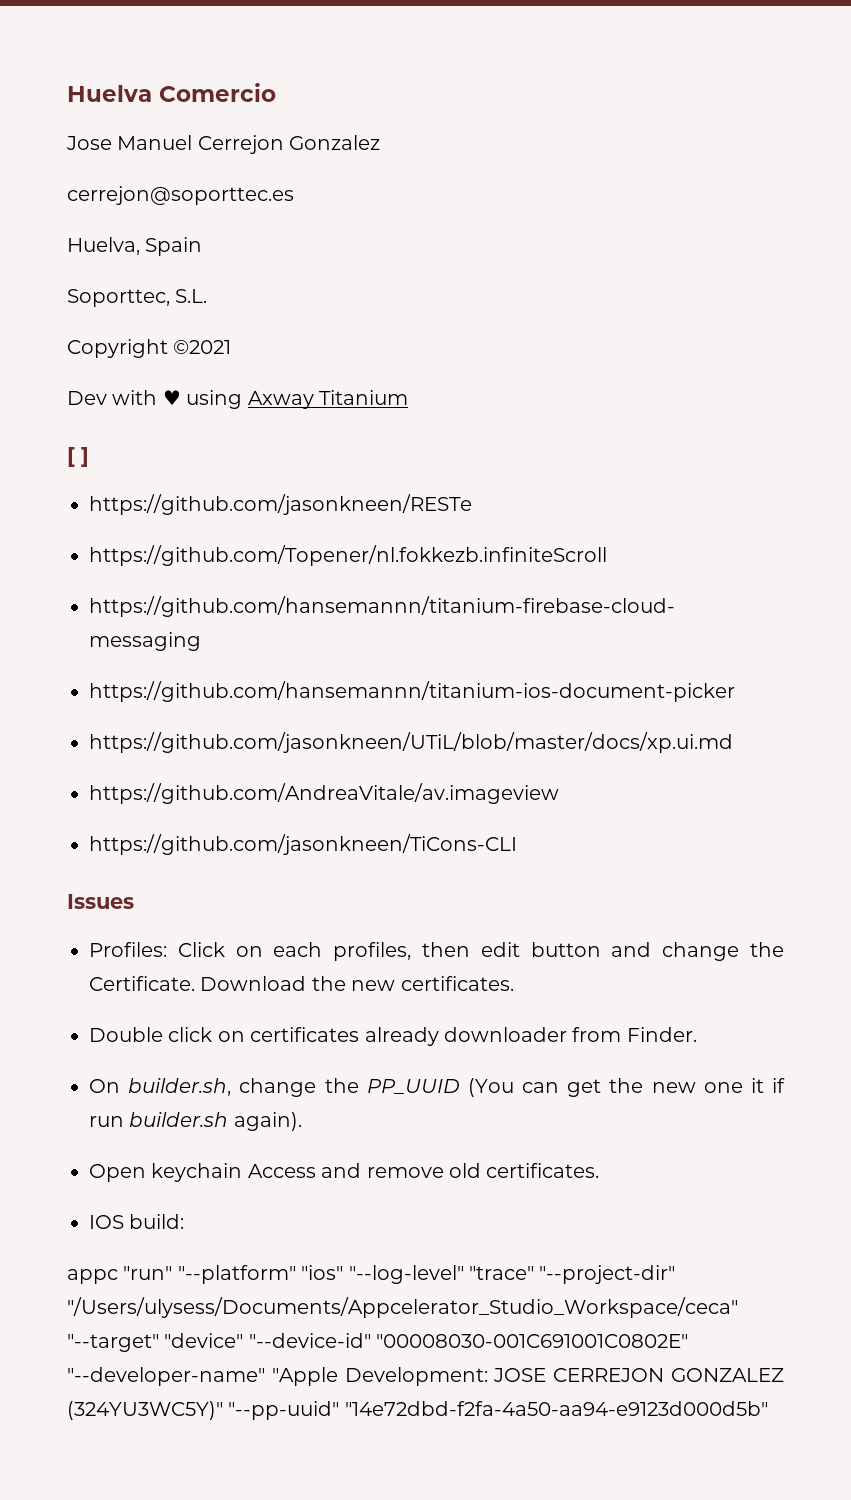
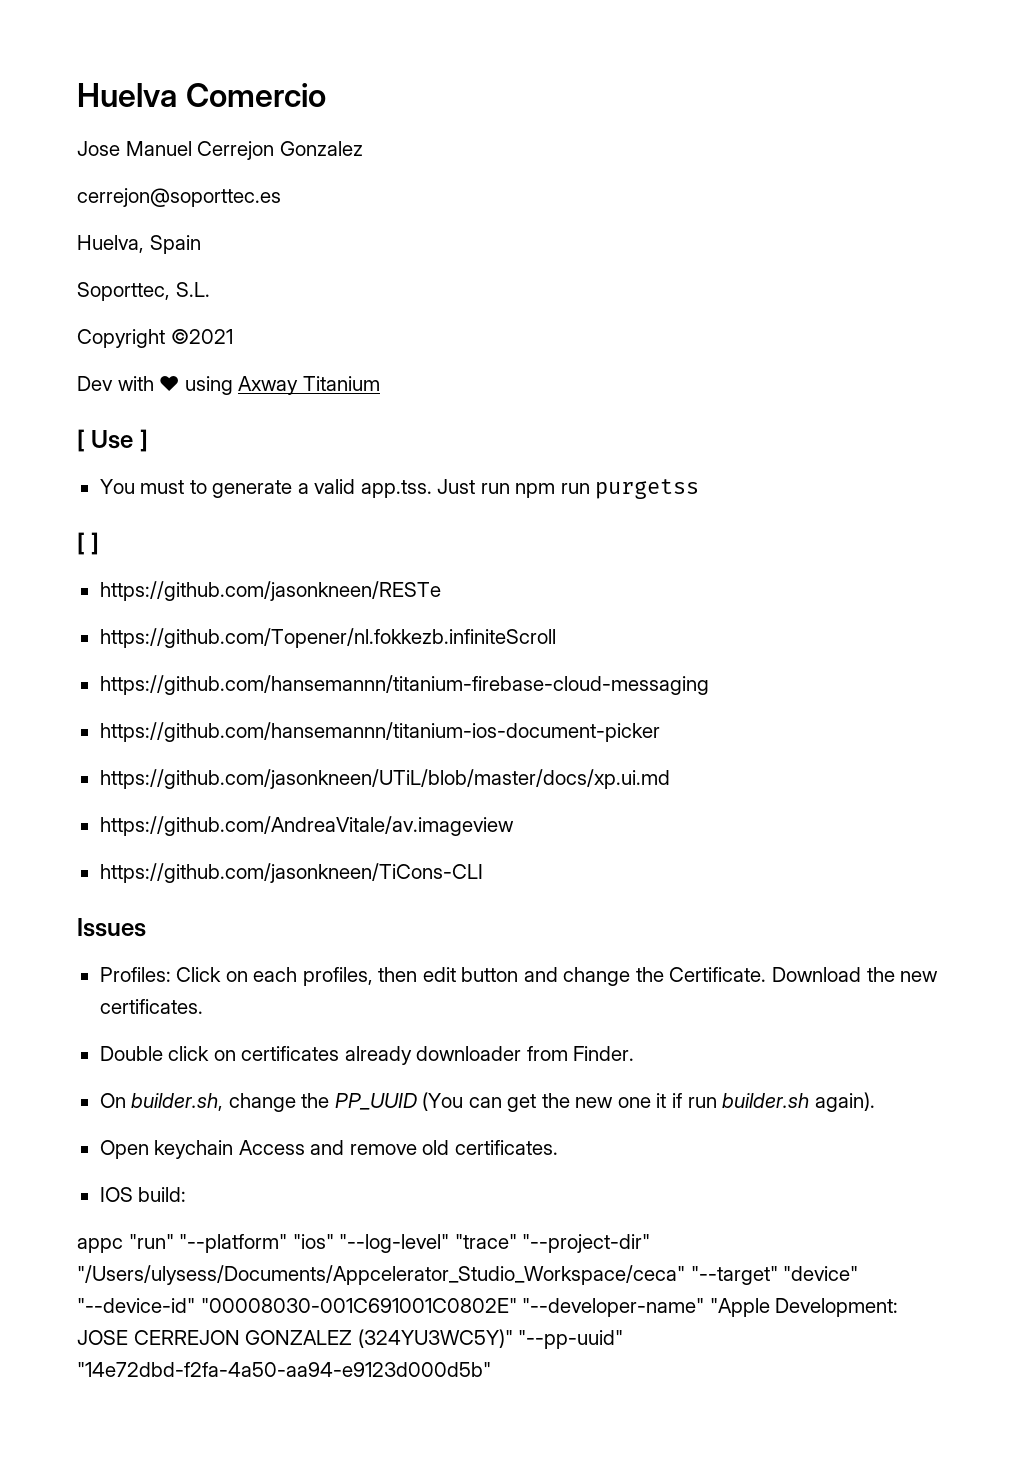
(408, 397) none -> [77,429,148,452] [99,479,700,499] // [ Use ] // You must to generate a valid app.tss. Just run npm run purgetss

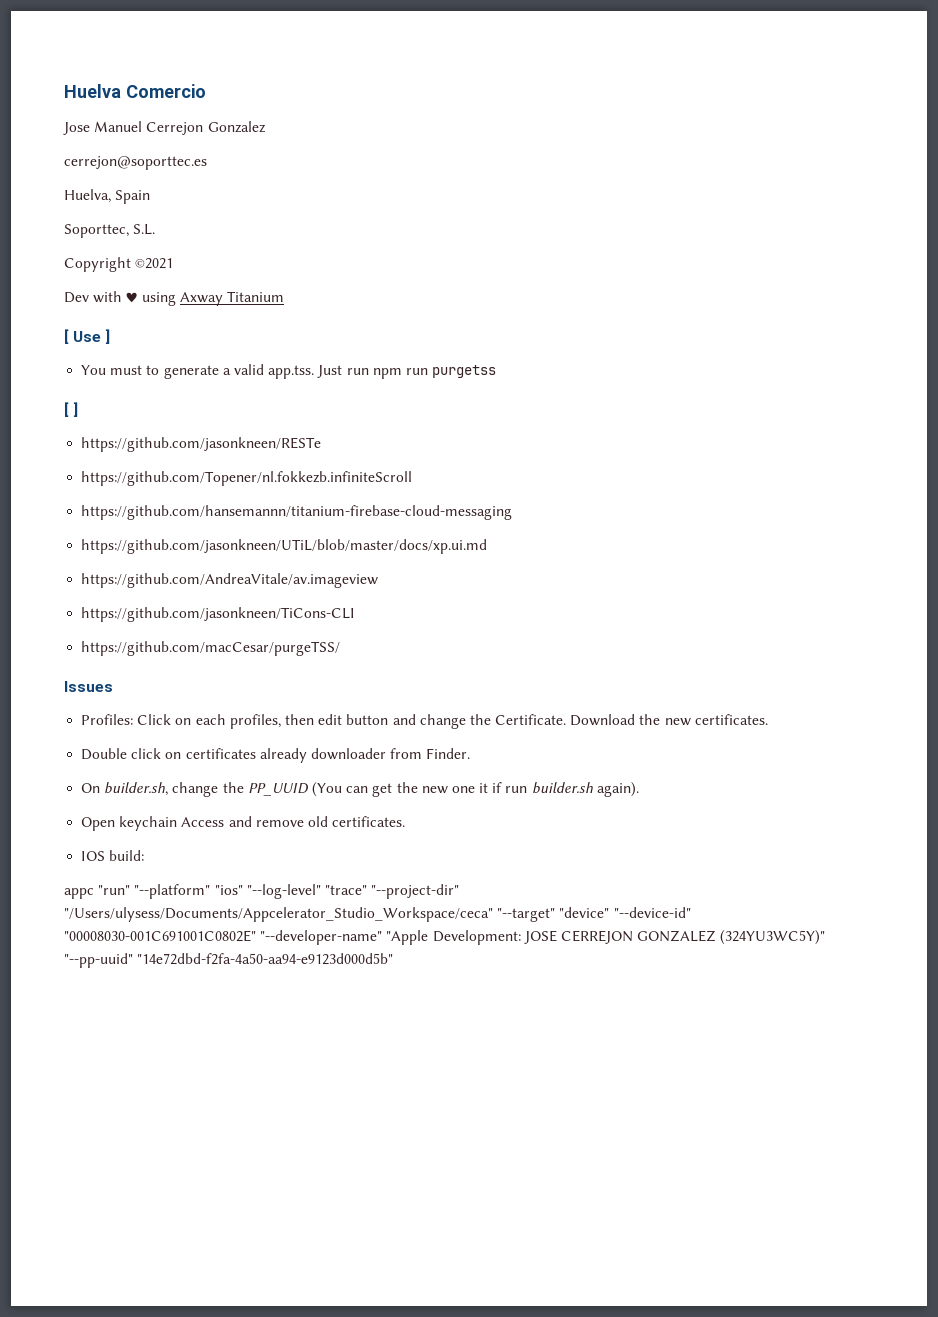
[99,722,660,742] // https://github.com/hansemannn/titanium-ios-document-picker -> (513, 512) none
(483, 873) none -> [81,641,341,656] // https://github.com/macCesar/purgeTSS/

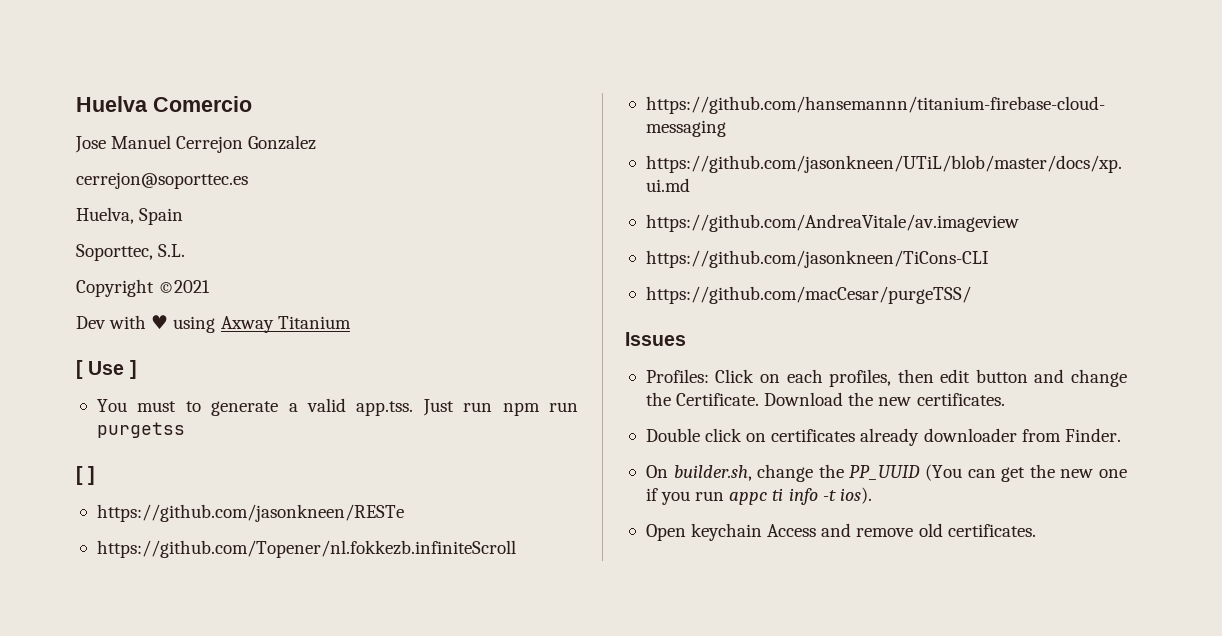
[479,782,639,797] it if run builder.sh again). -> [645,487,872,505] if you run appc ti info -t ios).
[81,850,145,861] [64,884,460,899] [64,907,691,922] [64,930,826,945] [64,953,394,968] // IOS build: // appc "run" "--platform" "ios" "--log-level" "trace" "--project-dir" "/Users/ulysess/Documents/Appcelerator_Studio_Workspace/ceca" "--target" "device" "--device-id" "00008030-001C691001C0802E" "--developer-name" "Apple Development: JOSE CERREJON GONZALEZ (324YU3WC5Y)" "--pp-uuid" "14e72dbd-f2fa-4a50-aa94-e9123d000d5b" -> (1036, 530) none

